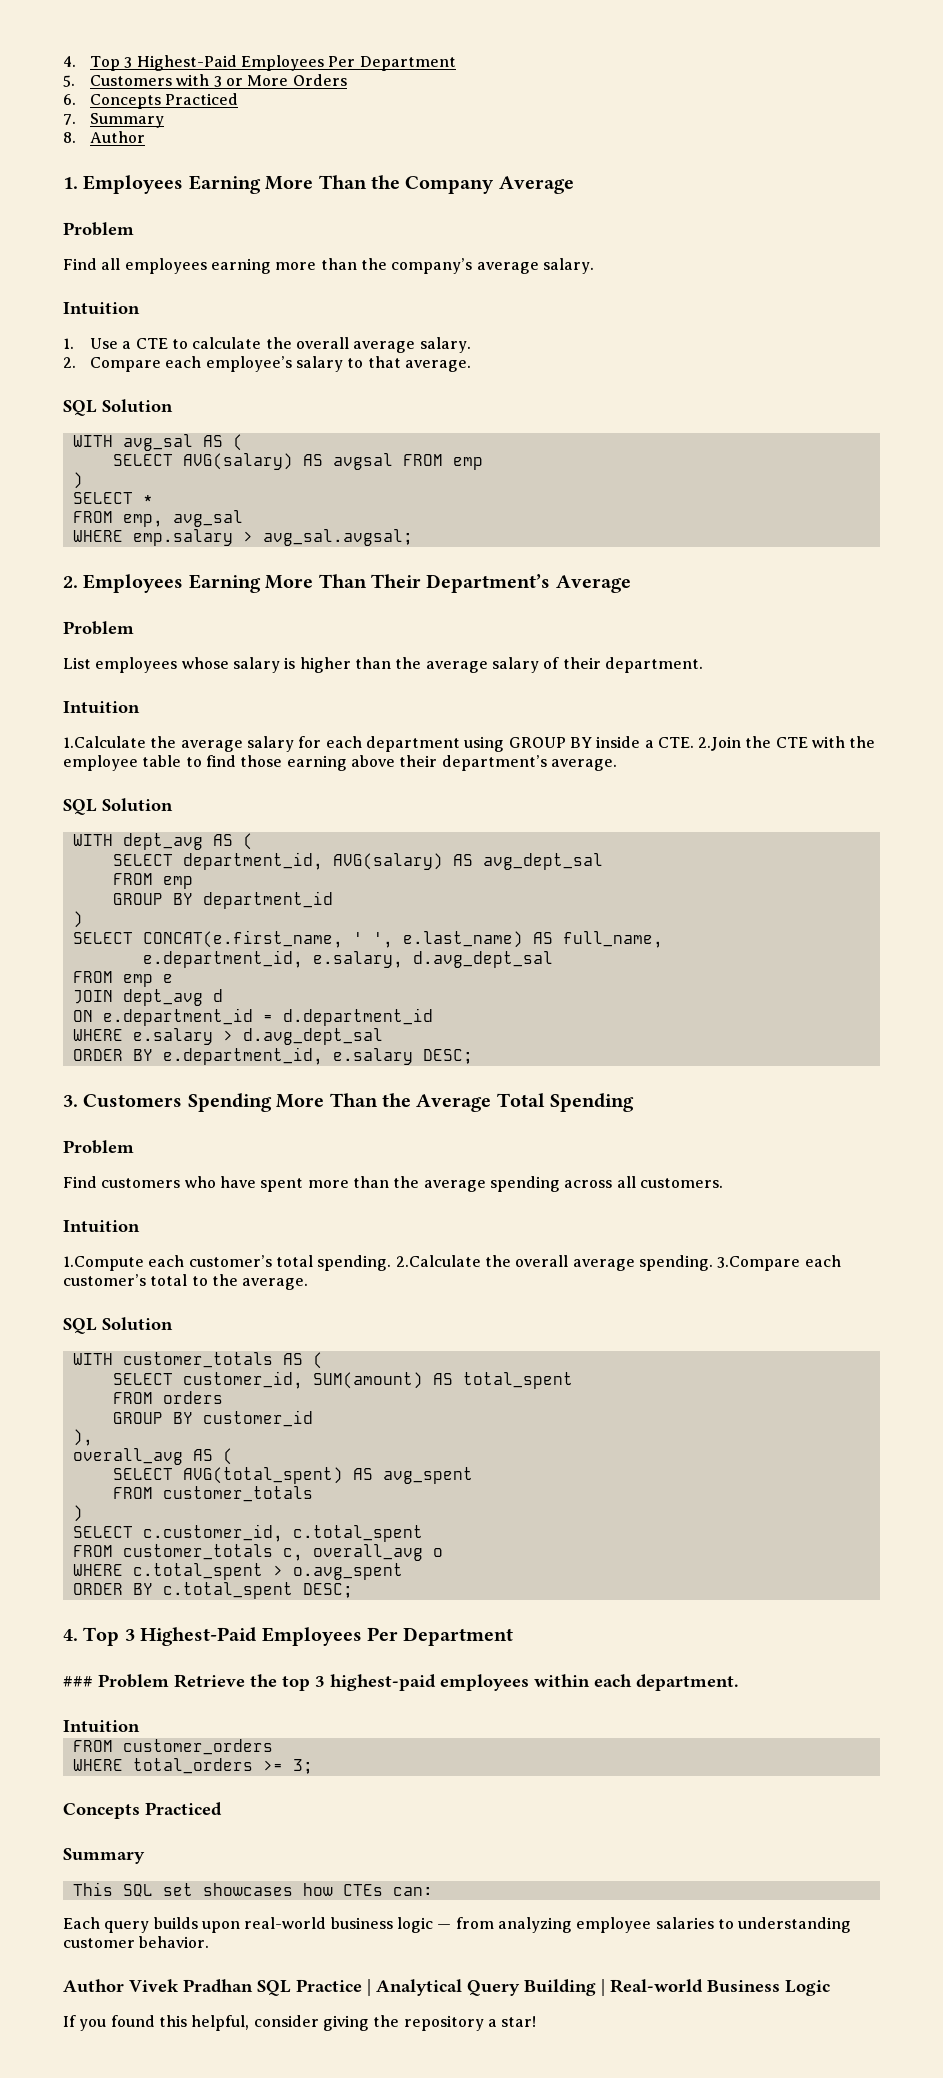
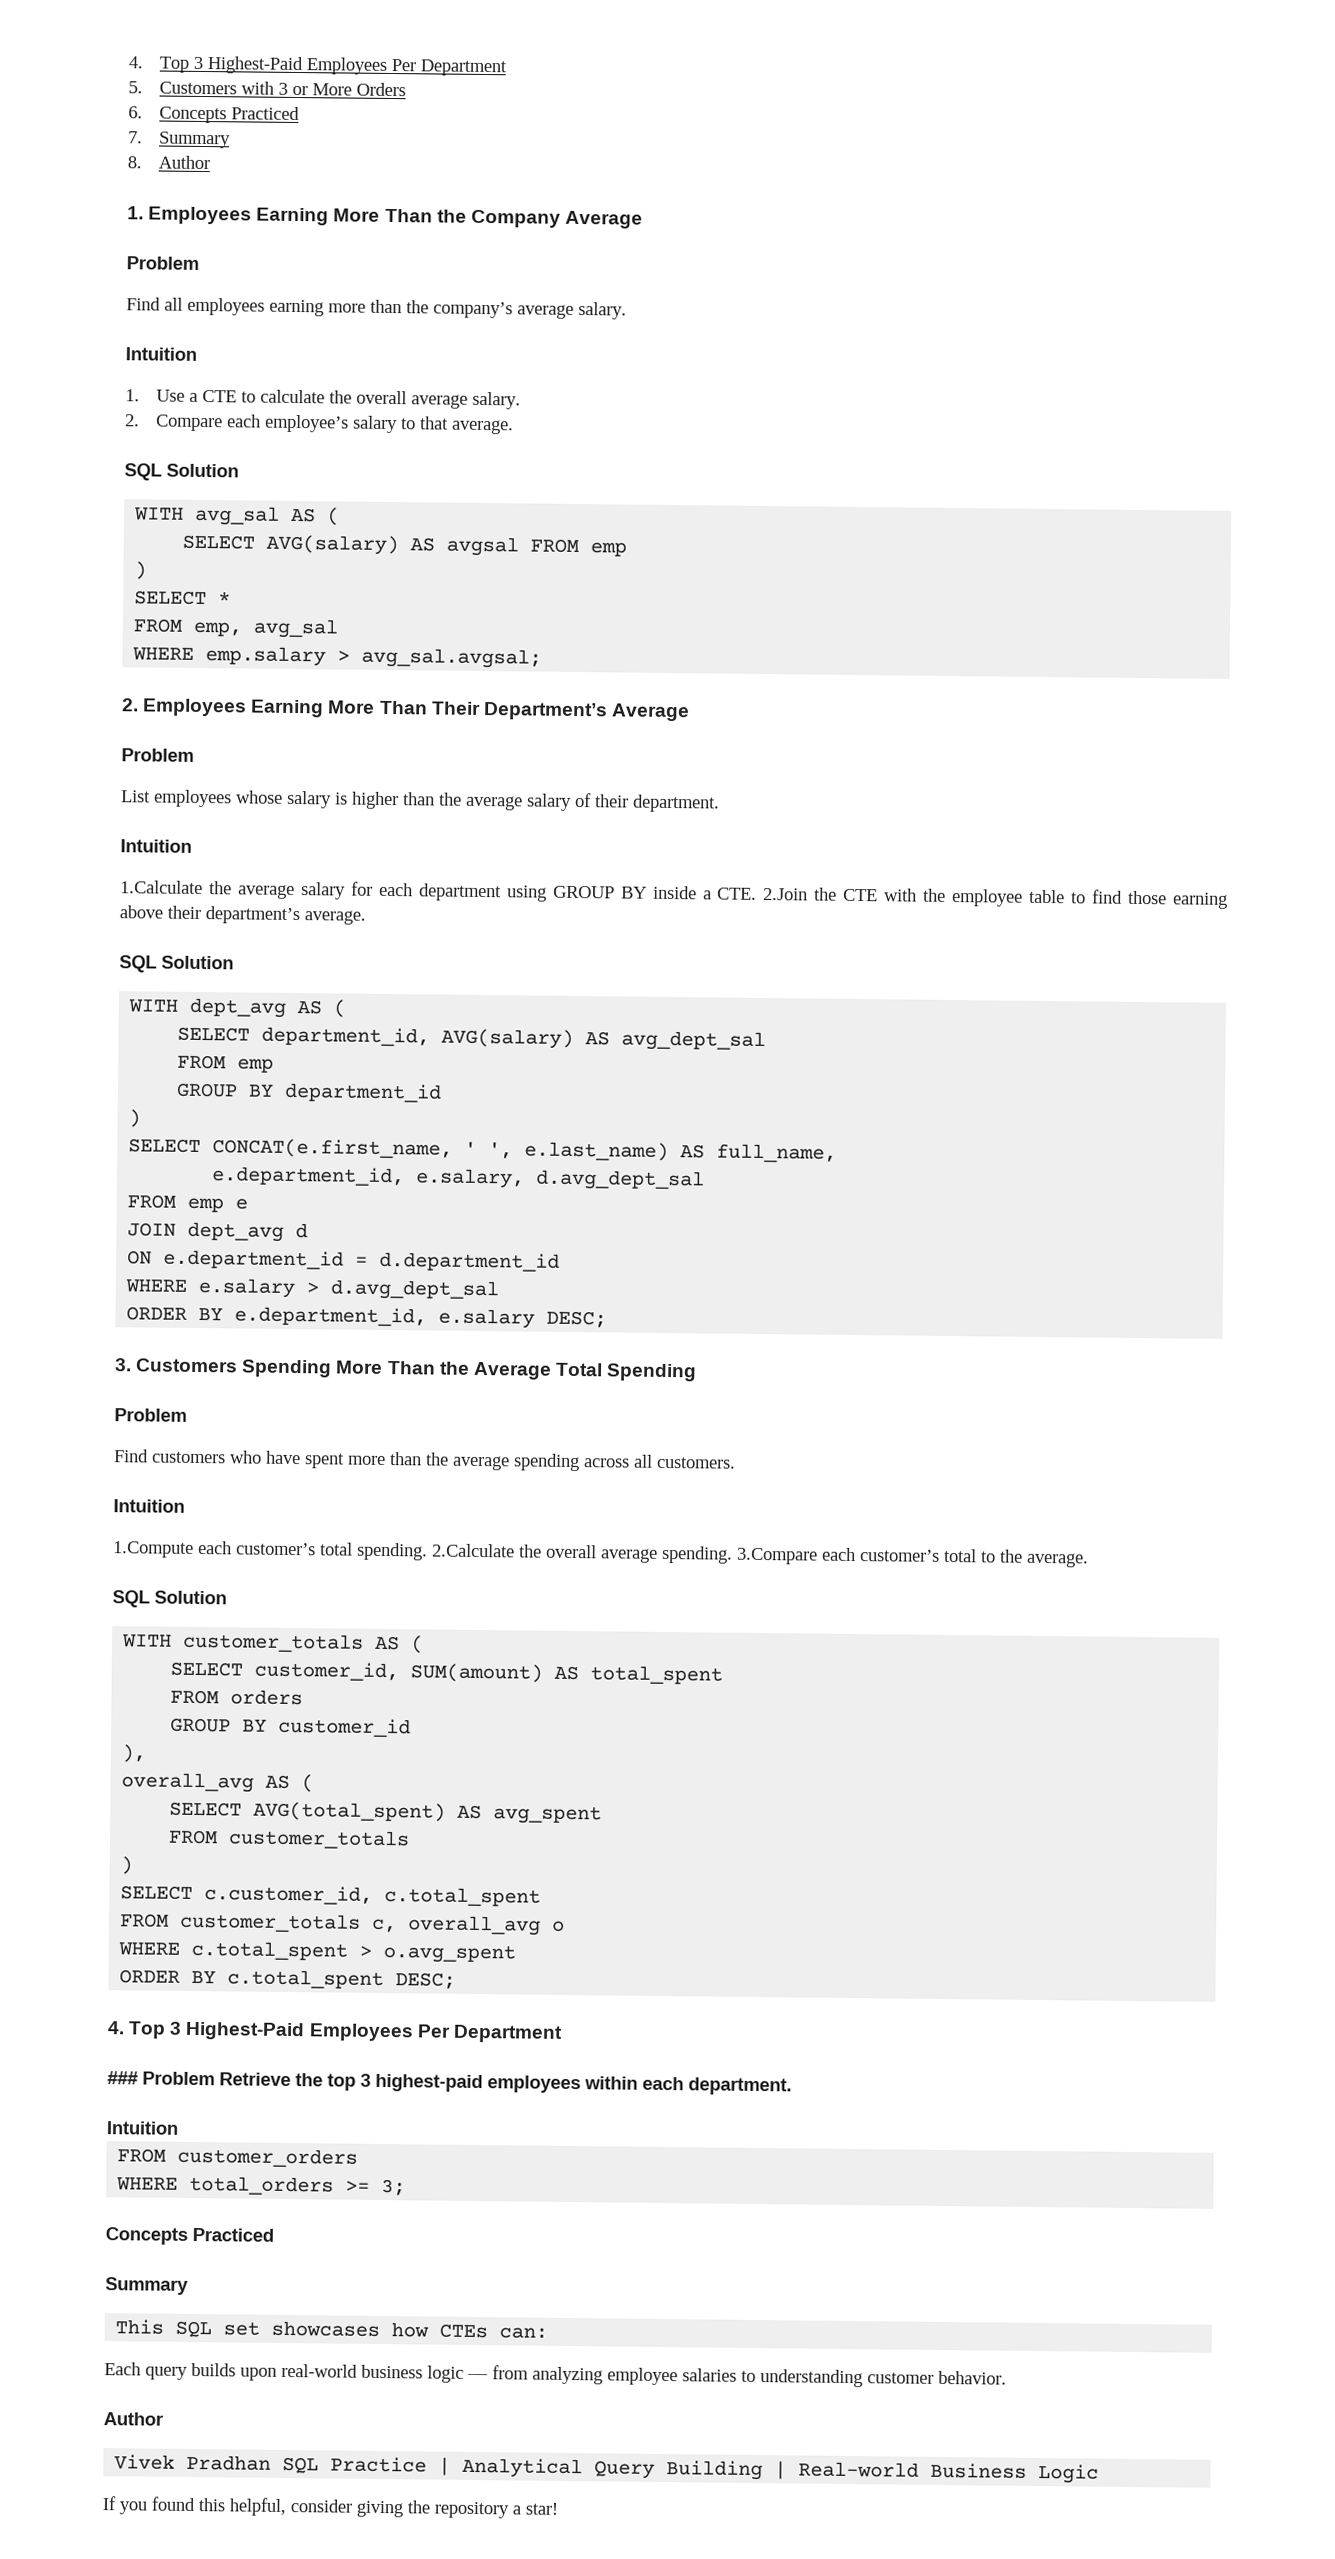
(124, 1986) none -> (163, 2419) //

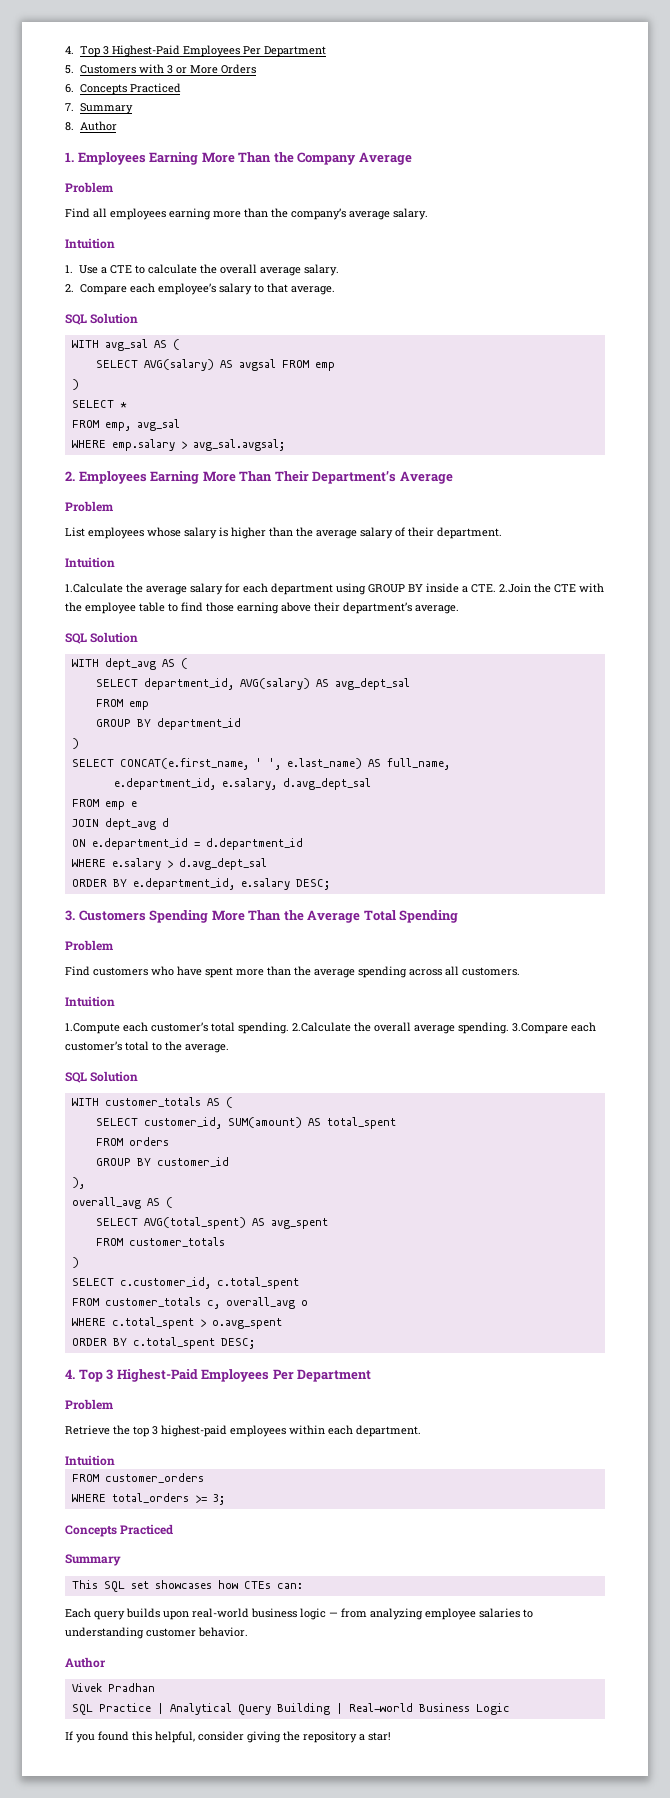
[107,2071,215,2086] ### Problem -> [65,1399,113,1410] Problem //
(272, 2462) none -> (155, 1687) //

